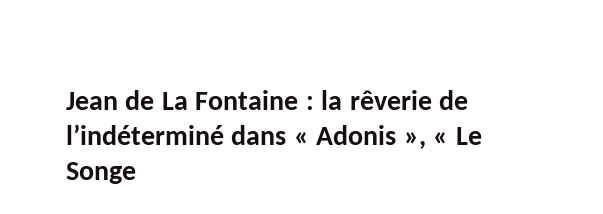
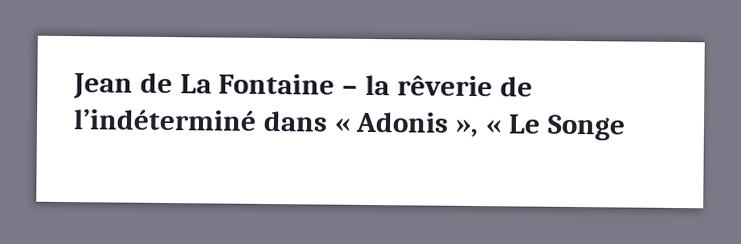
[305,96,314,110] : -> [342,85,359,95] –

